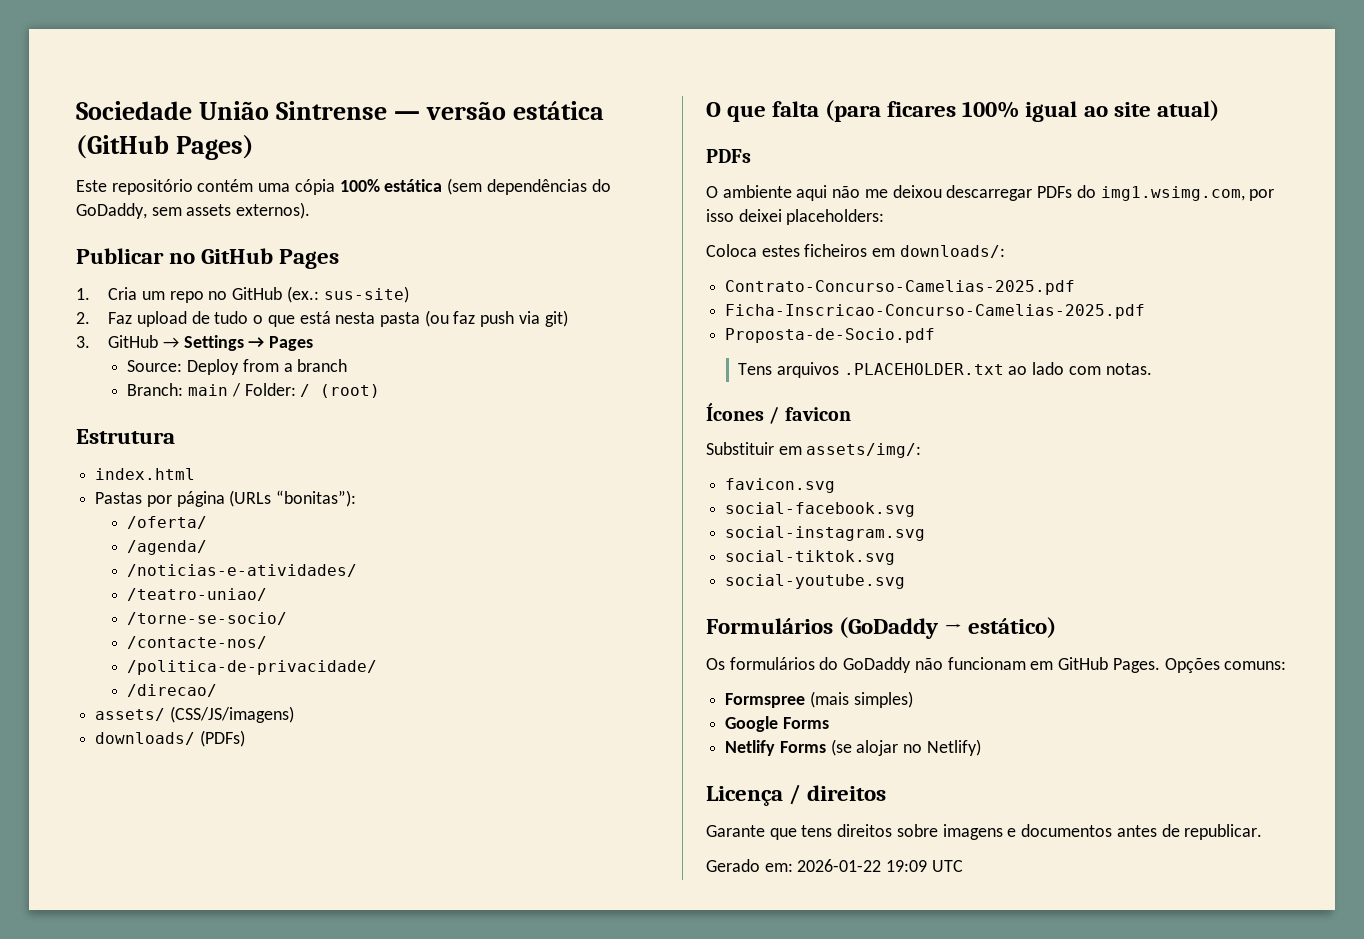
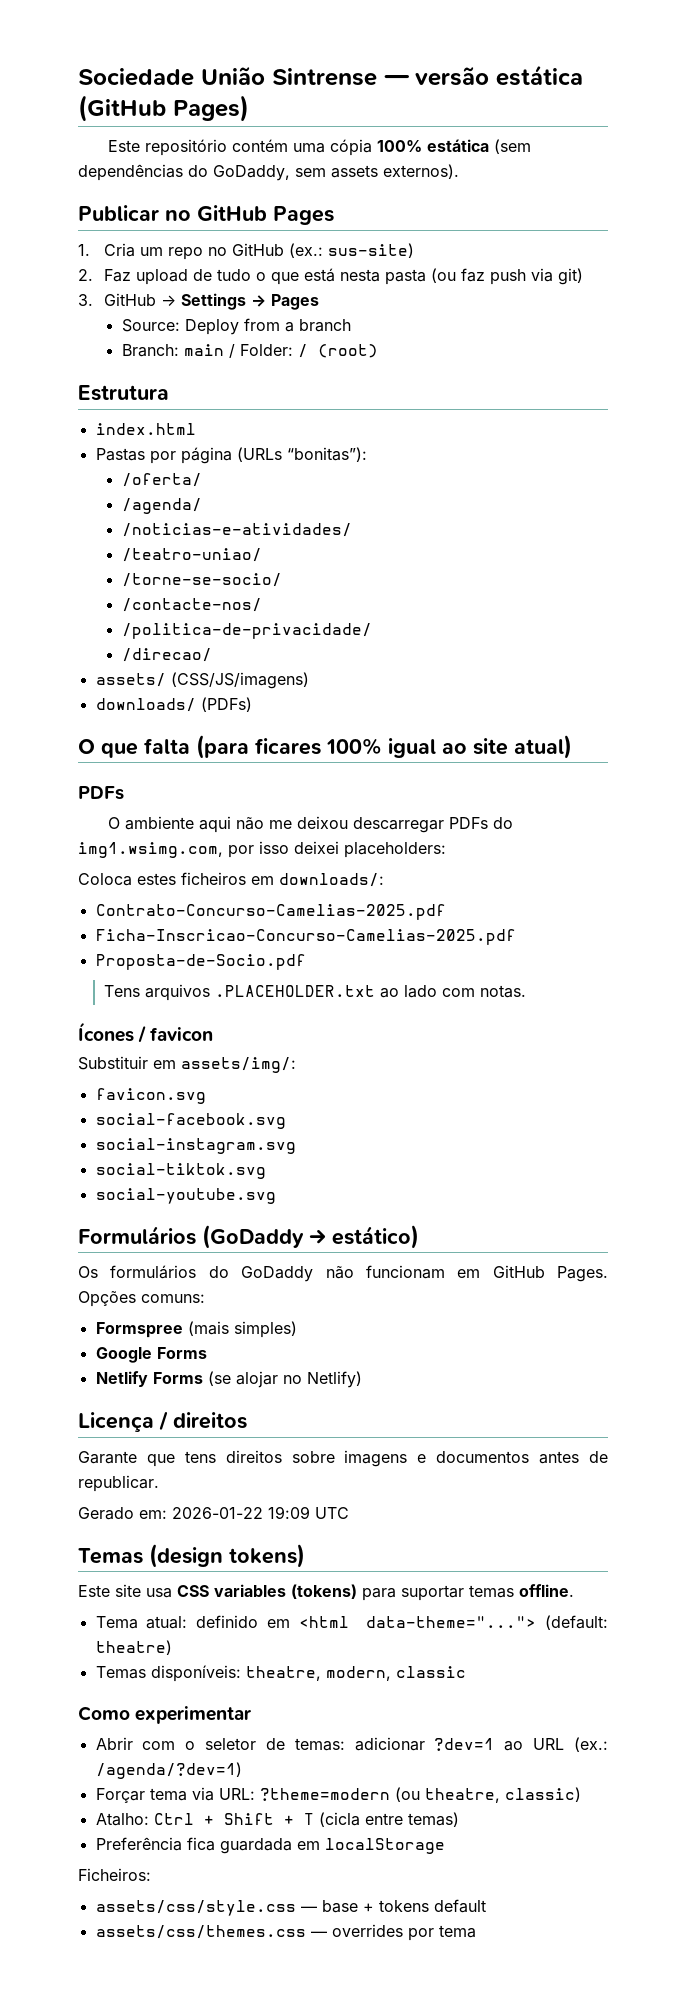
(963, 866) none -> [78,1544,305,1568] [78,1584,574,1601] [95,1615,608,1630] [95,1640,172,1655] [95,1665,466,1682] [78,1706,252,1724] [95,1737,608,1752] [95,1762,242,1779] [95,1787,581,1803] [95,1812,459,1827] [95,1837,445,1854] [78,1868,151,1881] [95,1899,486,1916] [95,1924,476,1941] // Temas (design tokens) // Este site usa CSS variables (tokens) para suportar temas offline. // Tema atual: definido em <html data-theme="..."> (default: theatre) // Temas disponíveis: theatre, modern, classic // Como experimentar // Abrir com o seletor de temas: adicionar ?dev=1 ao URL (ex.: /agenda/?dev=1) // Forçar tema via URL: ?theme=modern (ou theatre, classic) // Atalho: Ctrl + Shift + T (cicla entre temas) // Preferência fica guardada em localStorage // Ficheiros: // assets/css/style.css — base + tokens default // assets/css/themes.css — overrides por tema

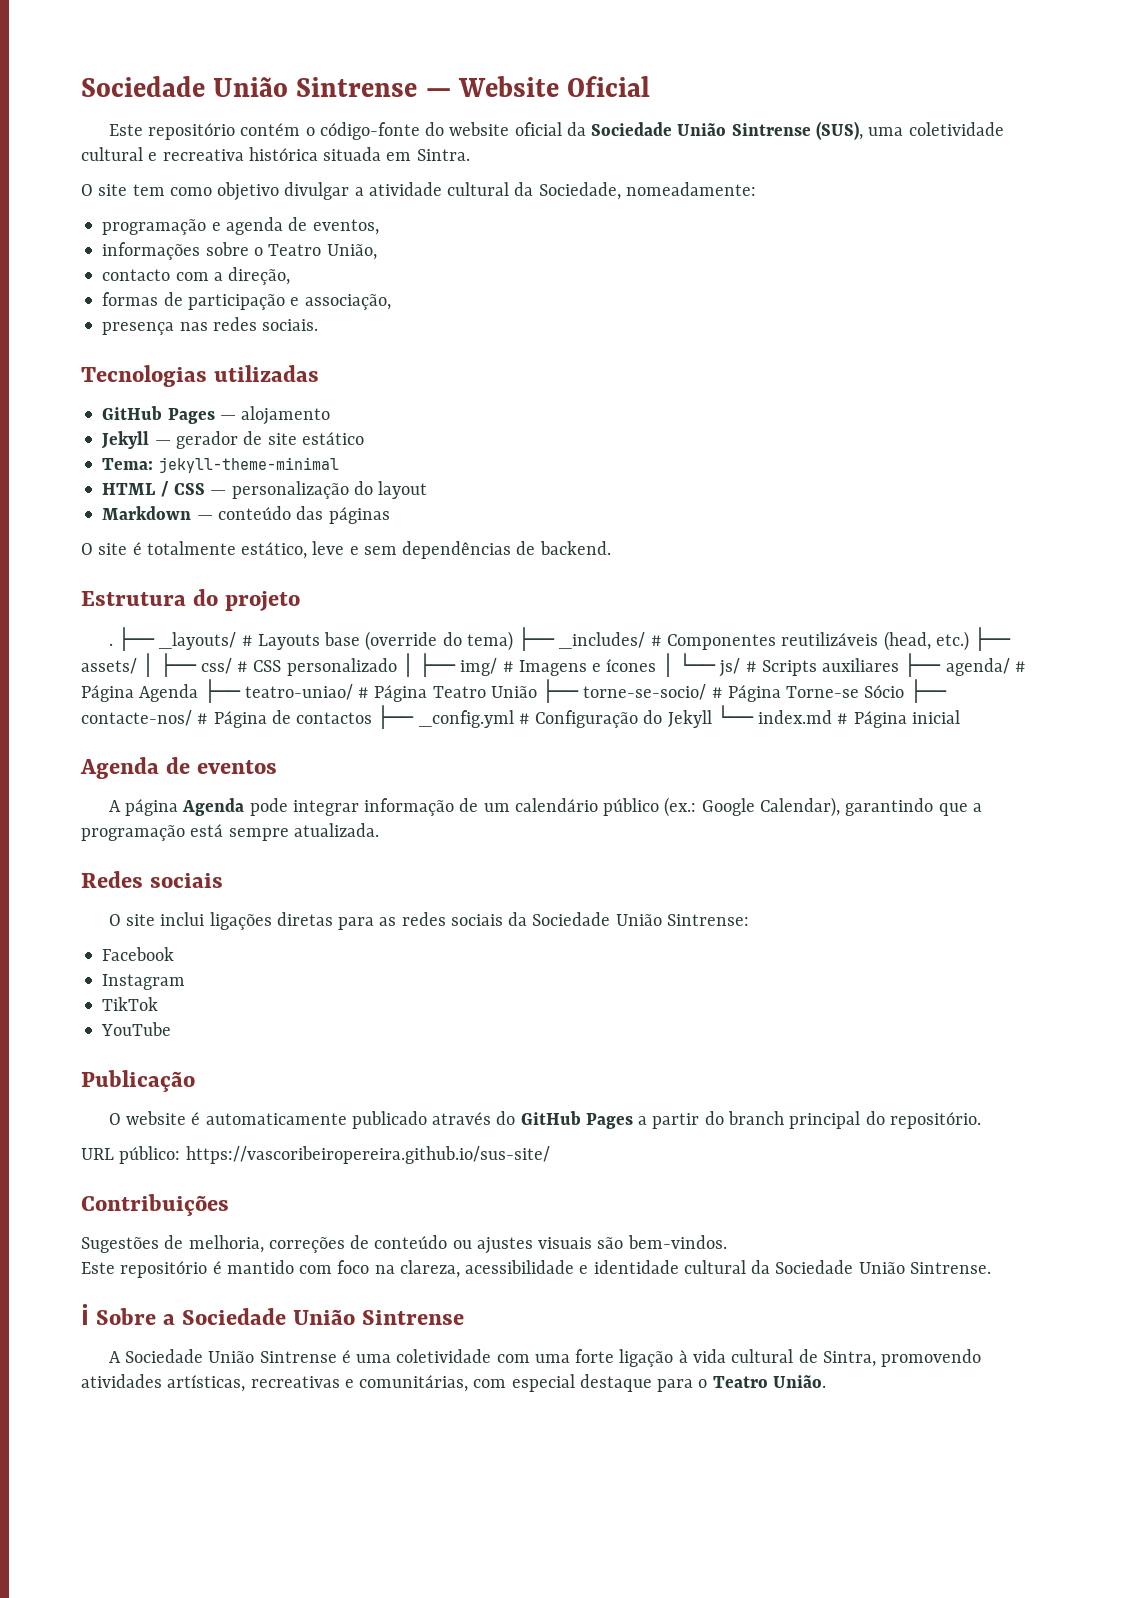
[415,65,583,86] [78,95,249,122] versão estática (GitHub Pages) -> [457,76,651,97] Website Oficial
[292,139,531,156] [78,164,459,181] [78,205,334,225] [78,243,415,260] [78,268,584,285] [78,293,320,310] [121,318,351,335] [121,344,378,358] [78,385,169,401] [95,423,196,435] [95,447,367,464] [121,473,202,487] [121,498,202,514] [121,523,352,537] [121,548,262,562] [121,573,282,587] [121,598,262,612] [121,623,372,639] [121,648,212,662] [95,672,309,689] [95,697,252,712] [78,735,572,759] [78,786,124,800] [107,816,513,833] [78,841,446,858] [78,872,384,887] [95,904,446,920] [95,929,516,945] [95,954,306,970] [104,984,527,1001] [78,1022,214,1043] [78,1056,296,1073] [95,1088,206,1104] [95,1113,286,1129] [95,1138,296,1154] [95,1163,266,1179] [95,1188,276,1204] [78,1225,419,1249] [78,1265,608,1282] [78,1291,205,1307] [95,1321,297,1338] [95,1347,207,1363] [95,1371,362,1388] [78,1411,247,1432] [78,1450,609,1467] [78,1475,159,1492] [78,1506,349,1520] [78,1544,305,1568] [78,1584,574,1601] [95,1615,608,1630] [95,1640,172,1655] [95,1665,466,1682] [78,1706,252,1724] [95,1737,608,1752] [95,1762,242,1779] [95,1787,581,1803] [95,1812,459,1827] [95,1837,445,1854] [78,1868,151,1881] [95,1899,486,1916] [95,1924,476,1941] uma cópia 100% estática (sem dependências do GoDaddy, sem assets externos). // Publicar no GitHub Pages // 1. Cria um repo no GitHub (ex.: sus-site) // 2. Faz upload de tudo o que está nesta pasta (ou faz push via git) // 3. GitHub → Settings → Pages // Source: Deploy from a branch // Branch: main / Folder: / (root) // Estrutura // index.html // Pastas por página (URLs “bonitas”): // /oferta/ // /agenda/ // /noticias-e-atividades/ // /teatro-uniao/ // /torne-se-socio/ // /contacte-nos/ // /politica-de-privacidade/ // /direcao/ // assets/ (CSS/JS/imagens) // downloads/ (PDFs) // O que falta (para ficares 100% igual ao site atual) // PDFs // O ambiente aqui não me deixou descarregar PDFs do img1.wsimg.com, por isso deixei placeholders: // Coloca estes ficheiros em downloads/: // Contrato-Concurso-Camelias-2025.pdf // Ficha-Inscricao-Concurso-Camelias-2025.pdf // Proposta-de-Socio.pdf // Tens arquivos .PLACEHOLDER.txt ao lado com notas. // Ícones / favicon // Substituir em assets/img/: // favicon.svg // social-facebook.svg // social-instagram.svg // social-tiktok.svg // social-youtube.svg // Formulários (GoDaddy → estático) // Os formulários do GoDaddy não funcionam em GitHub Pages. Opções comuns: // Formspree (mais simples) // Google Forms // Netlify Forms (se alojar no Netlify) // Licença / direitos // Garante que tens direitos sobre imagens e documentos antes de republicar. // Gerado em: 2026-01-22 19:09 UTC // Temas (design tokens) // Este site usa CSS variables (tokens) para suportar temas offline. // Tema atual: definido em <html data-theme="..."> (default: theatre) // Temas disponíveis: theatre, modern, classic // Como experimentar // Abrir com o seletor de temas: adicionar ?dev=1 ao URL (ex.: /agenda/?dev=1) // Forçar tema via URL: ?theme=modern (ou theatre, classic) // Atalho: Ctrl + Shift + T (cicla entre temas) // Preferência fica guardada em localStorage // Ficheiros: // assets/css/style.css — base + tokens default // assets/css/themes.css — overrides por tema -> [305,121,1004,140] [81,147,470,161] [81,182,756,201] [102,217,379,235] [102,242,377,260] [102,267,291,285] [102,292,391,310] [102,317,319,335] [81,365,320,387] [102,406,331,425] [101,431,364,449] [102,457,339,473] [102,481,428,499] [102,506,390,524] [81,541,611,559] [81,589,301,611] [108,627,1012,651] [81,653,1026,677] [81,679,947,703] [81,705,960,729] [80,757,278,779] [108,797,982,817] [81,823,379,841] [81,871,224,888] [108,912,749,930] [102,947,175,961] [102,974,186,990] [102,997,159,1011] [101,1022,172,1036] [81,1070,195,1092] [108,1111,981,1129] [81,1146,550,1164] [81,1194,229,1216] [81,1235,727,1254] [81,1260,991,1278] [81,1304,465,1325] [108,1349,982,1367] [81,1374,826,1392] o código-fonte do website oficial da Sociedade União Sintrense (SUS), uma coletividade cultural e recreativa histórica situada em Sintra. // O site tem como objetivo divulgar a atividade cultural da Sociedade, nomeadamente: // programação e agenda de eventos, // informações sobre o Teatro União, // contacto com a direção, // formas de participação e associação, // presença nas redes sociais. // Tecnologias utilizadas // GitHub Pages — alojamento // Jekyll — gerador de site estático // Tema: jekyll-theme-minimal // HTML / CSS — personalização do layout // Markdown — conteúdo das páginas // O site é totalmente estático, leve e sem dependências de backend. // Estrutura do projeto // . ├── _layouts/ # Layouts base (override do tema) ├── _includes/ # Componentes reutilizáveis (head, etc.) ├── assets/ │ ├── css/ # CSS personalizado │ ├── img/ # Imagens e ícones │ └── js/ # Scripts auxiliares ├── agenda/ # Página Agenda ├── teatro-uniao/ # Página Teatro União ├── torne-se-socio/ # Página Torne-se Sócio ├── contacte-nos/ # Página de contactos ├── _config.yml # Configuração do Jekyll └── index.md # Página inicial // Agenda de eventos // A página Agenda pode integrar informação de um calendário público (ex.: Google Calendar), garantindo que a programação está sempre atualizada. // Redes sociais // O site inclui ligações diretas para as redes sociais da Sociedade União Sintrense: // Facebook // Instagram // TikTok // YouTube // Publicação // O website é automaticamente publicado através do GitHub Pages a partir do branch principal do repositório. // URL público: https://vascoribeiropereira.github.io/sus-site/ // Contribuições // Sugestões de melhoria, correções de conteúdo ou ajustes visuais são bem-vindos. // Este repositório é mantido com foco na clareza, acessibilidade e identidade cultural da Sociedade União Sintrense. // ℹ Sobre a Sociedade União Sintrense // A Sociedade União Sintrense é uma coletividade com uma forte ligação à vida cultural de Sintra, promovendo atividades artísticas, recreativas e comunitárias, com especial destaque para o Teatro União.

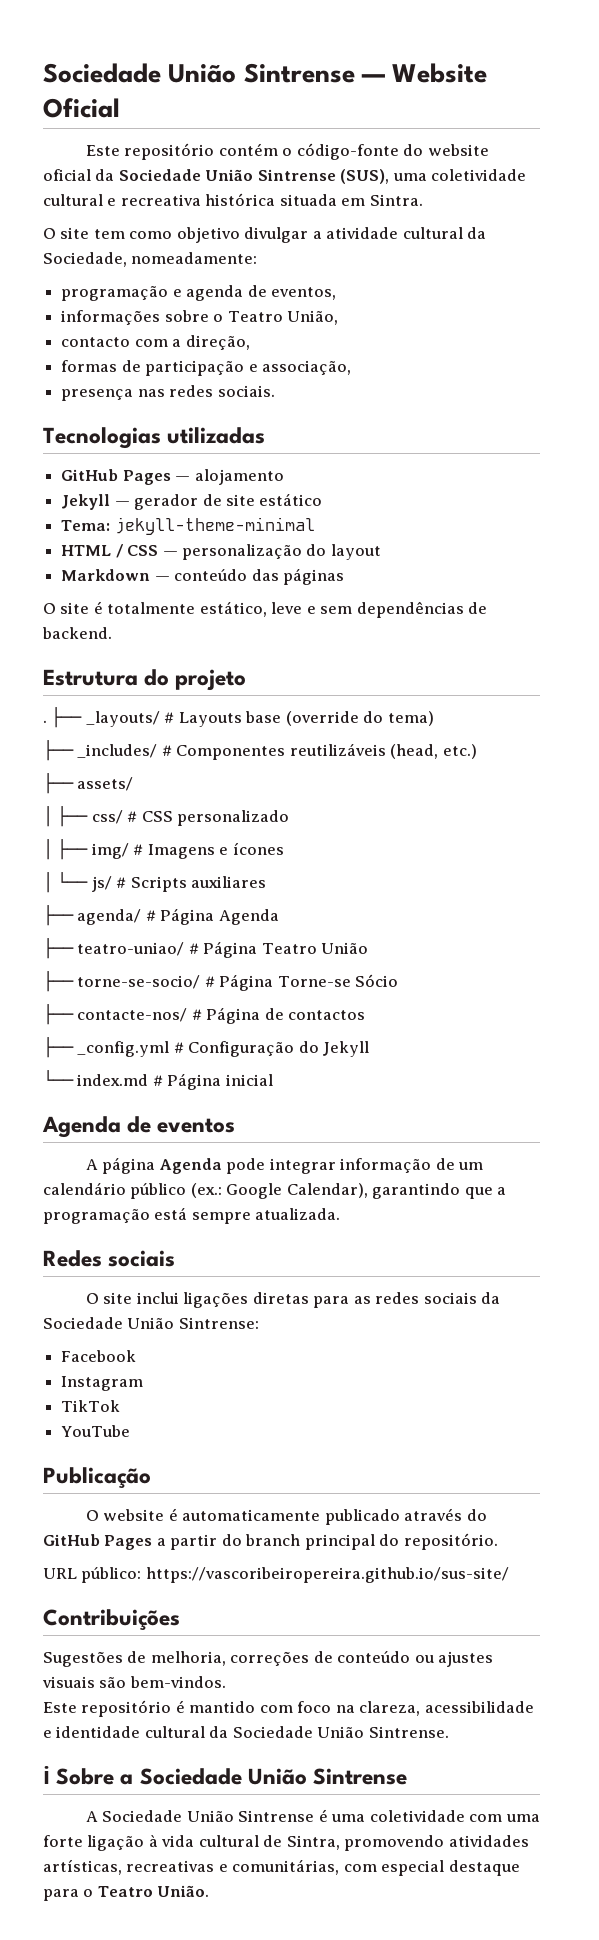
(513, 641) none -> (434, 718) //
(969, 641) none -> (477, 751) //
(137, 666) none -> (134, 784) //
(397, 667) none -> (290, 818) //
(657, 665) none -> (284, 848) //
(900, 665) none -> (267, 882) //
(199, 693) none -> (279, 917) //
(537, 692) none -> (369, 948) //
(905, 691) none -> (399, 980) //
(373, 718) none -> (366, 1015) //
(712, 719) none -> (370, 1049) //

